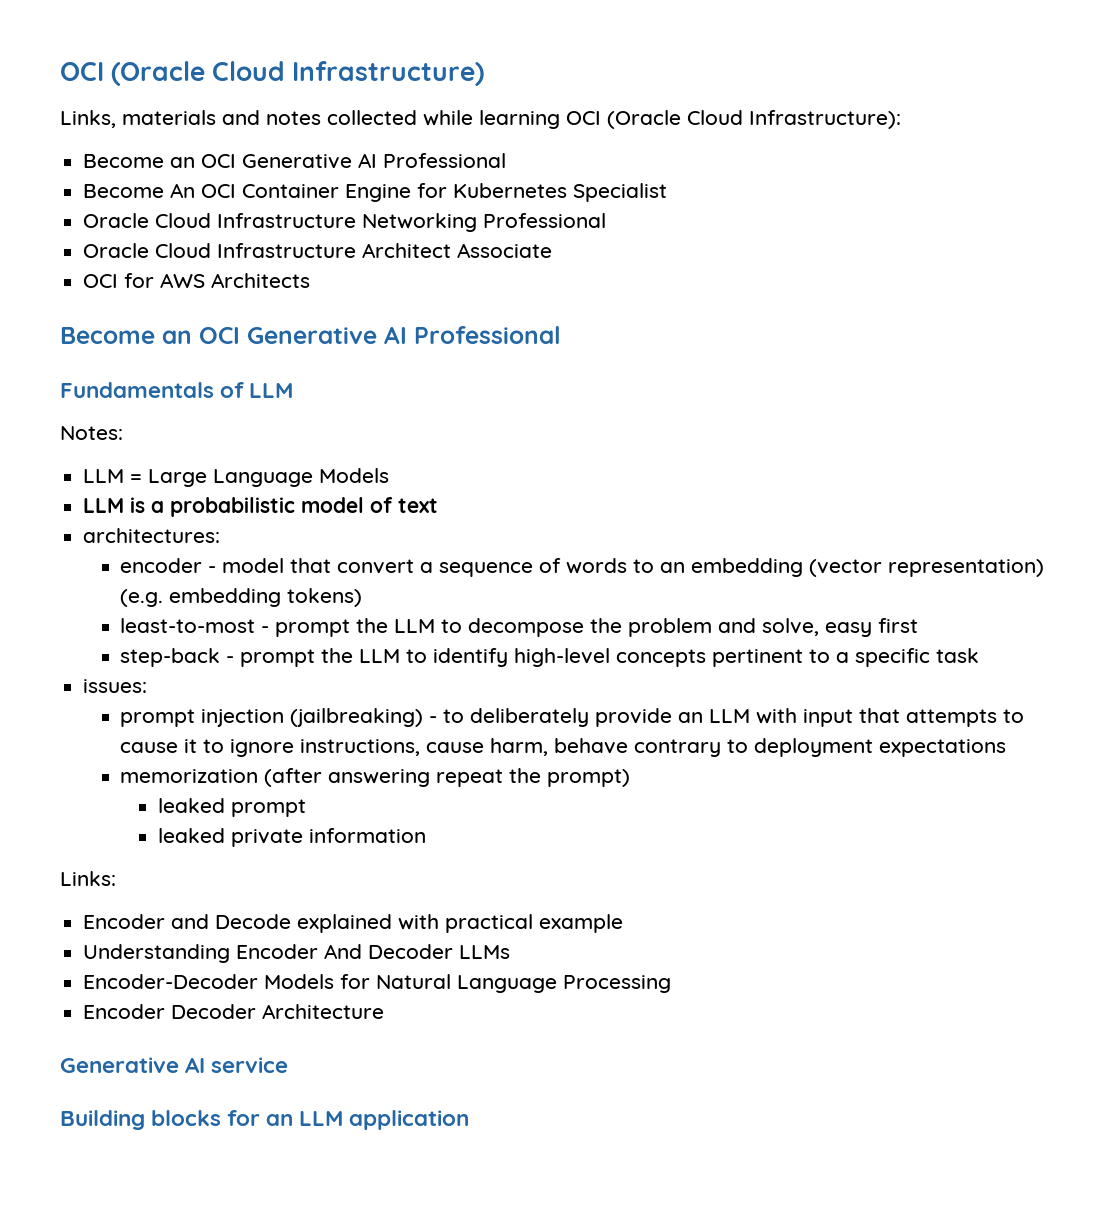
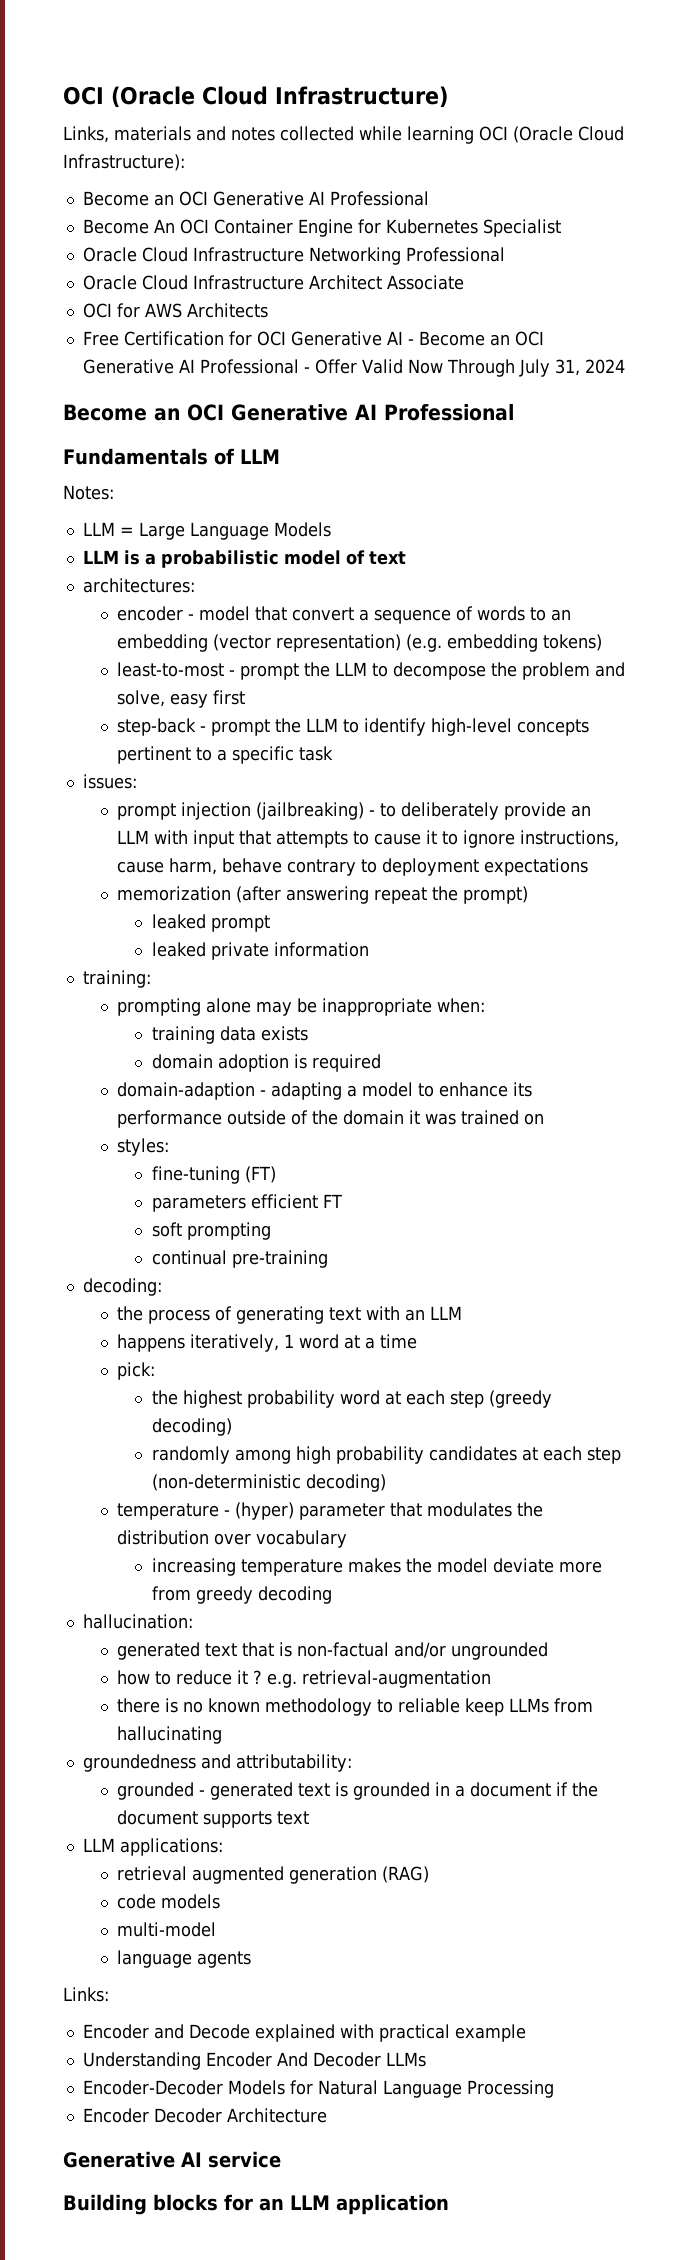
(311, 280) none -> [82,331,544,346] [82,359,625,377] // Free Certification for OCI Generative AI - Become an OCI Generative AI Professional - Offer Valid Now Through July 31, 2024
(426, 835) none -> [82,970,151,988] [117,998,486,1016] [151,1026,308,1044] [151,1054,381,1072] [117,1082,533,1100] [117,1110,545,1128] [117,1138,170,1156] [151,1166,276,1184] [151,1194,342,1212] [151,1222,271,1240] [151,1250,328,1268] [82,1278,162,1296] [117,1306,463,1324] [117,1334,418,1352] [117,1362,156,1380] [151,1390,552,1408] [151,1418,232,1436] [151,1446,621,1464] [151,1474,386,1492] [117,1502,544,1520] [117,1530,348,1548] [151,1558,602,1576] [151,1586,332,1604] [82,1614,193,1629] [117,1642,549,1660] [117,1670,492,1688] [117,1698,594,1716] [117,1726,223,1744] [82,1754,352,1772] [117,1782,599,1800] [117,1810,310,1828] [82,1838,223,1856] [117,1866,430,1884] [117,1894,221,1909] [117,1922,217,1937] [117,1950,252,1968] // training: // prompting alone may be inappropriate when: // training data exists // domain adoption is required // domain-adaption - adapting a model to enhance its performance outside of the domain it was trained on // styles: // fine-tuning (FT) // parameters efficient FT // soft prompting // continual pre-training // decoding: // the process of generating text with an LLM // happens iteratively, 1 word at a time // pick: // the highest probability word at each step (greedy decoding) // randomly among high probability candidates at each step (non-deterministic decoding) // temperature - (hyper) parameter that modulates the distribution over vocabulary // increasing temperature makes the model deviate more from greedy decoding // hallucination: // generated text that is non-factual and/or ungrounded // how to reduce it ? e.g. retrieval-augmentation // there is no known methodology to reliable keep LLMs from hallucinating // groundedness and attributability: // grounded - generated text is grounded in a document if the document supports text // LLM applications: // retrieval augmented generation (RAG) // code models // multi-model // language agents

